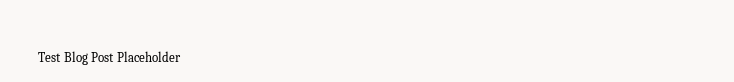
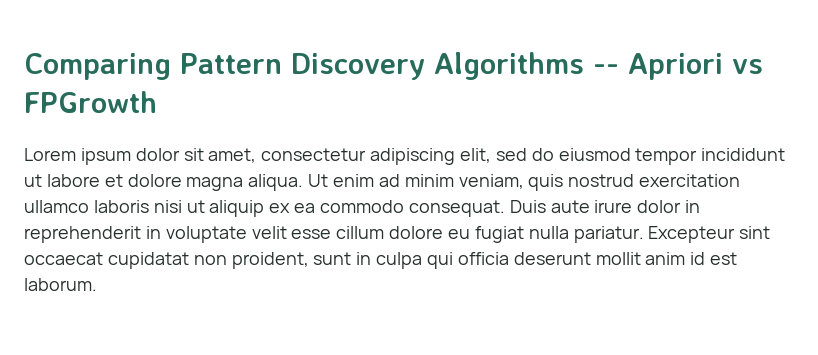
[38,51,181,65] Test Blog Post Placeholder -> [24,52,763,80] [24,91,157,113] [24,148,786,165] [24,174,741,191] [24,200,701,217] [24,226,771,243] [24,252,738,269] [24,278,97,291] Comparing Pattern Discovery Algorithms -- Apriori vs FPGrowth // Lorem ipsum dolor sit amet, consectetur adipiscing elit, sed do eiusmod tempor incididunt ut labore et dolore magna aliqua. Ut enim ad minim veniam, quis nostrud exercitation ullamco laboris nisi ut aliquip ex ea commodo consequat. Duis aute irure dolor in reprehenderit in voluptate velit esse cillum dolore eu fugiat nulla pariatur. Excepteur sint occaecat cupidatat non proident, sunt in culpa qui officia deserunt mollit anim id est laborum.

